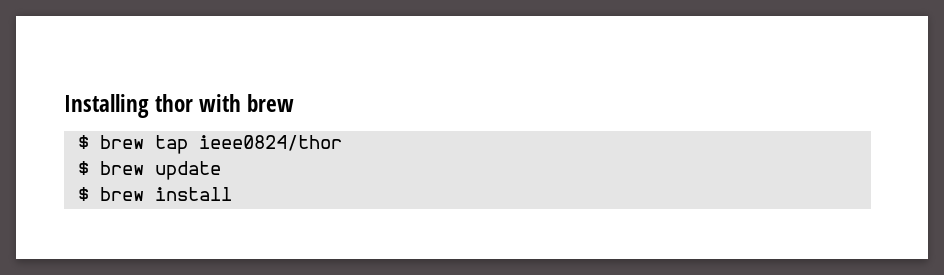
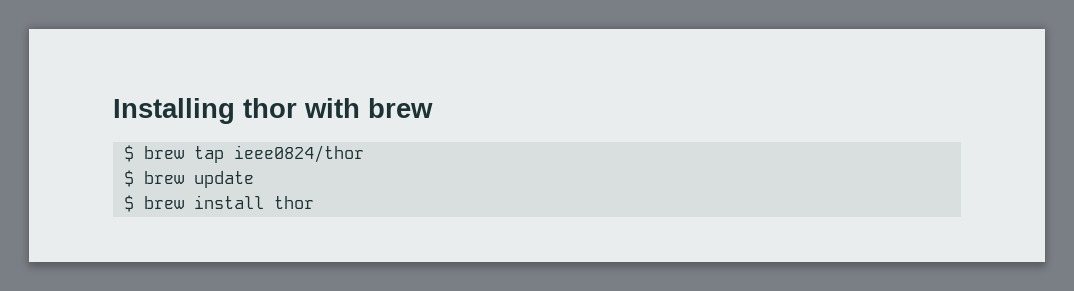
(232, 194) none -> [273,196,314,209] thor

